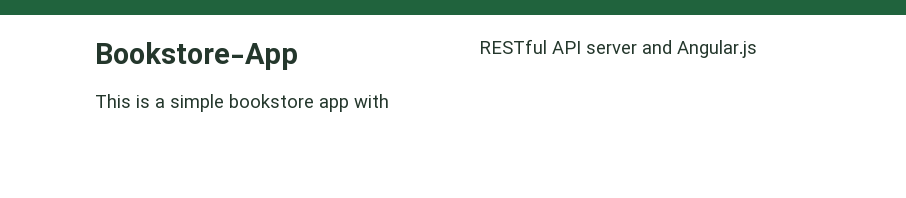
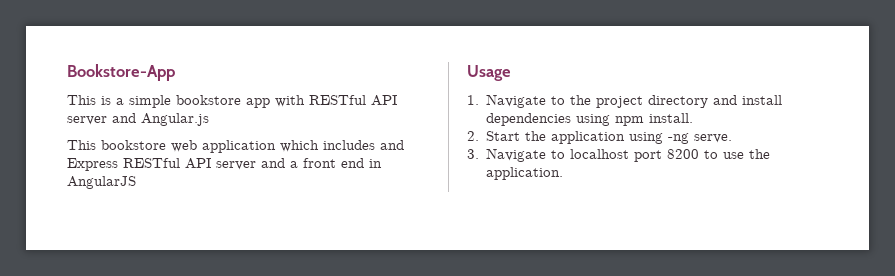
(757, 49) none -> [67,140,404,153] [67,158,382,171] [67,176,136,189] [467,65,511,81] [467,94,783,108] [486,113,694,126] [467,131,733,144] [467,148,771,162] [486,167,564,180] // This bookstore web application which includes and Express RESTful API server and a front end in AngularJS // Usage // 1. Navigate to the project directory and install dependencies using npm install. // 2. Start the application using -ng serve. // 3. Navigate to localhost port 8200 to use the application.

